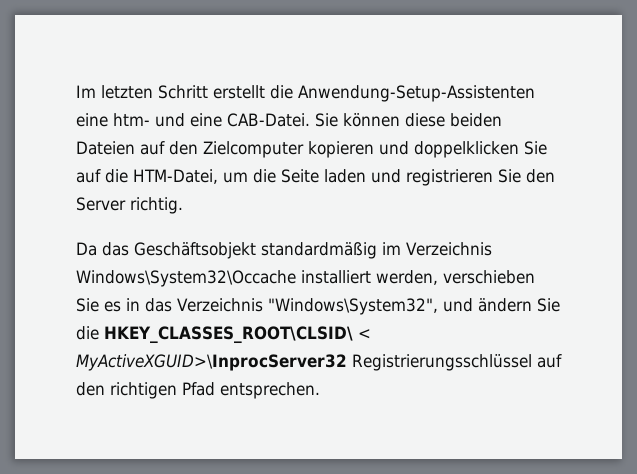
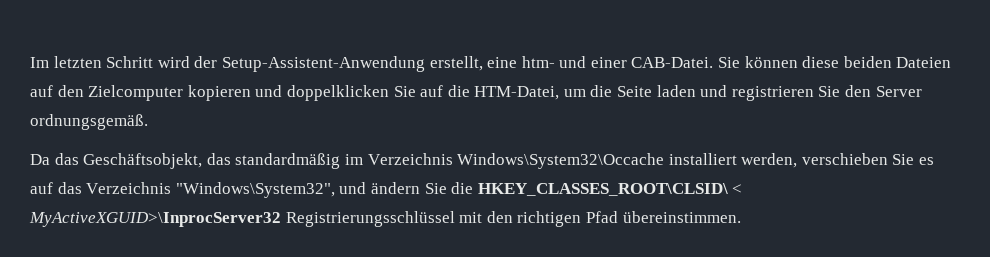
[213,85,535,102] erstellt die Anwendung-Setup-Assistenten -> [157,56,483,72] wird der Setup-Assistent-Anwendung erstellt,
[190,113,222,127] eine -> [590,57,627,68] einer
[130,197,183,214] richtig. -> [30,114,148,130] ordnungsgemäß.
[134,242,256,259] Geschäftsobjekt -> [83,153,231,169] Geschäftsobjekt, das
[126,298,140,311] in -> [30,182,53,194] auf
[537,354,562,368] auf -> [459,212,483,223] mit
[220,382,320,399] entsprechen. -> [622,211,741,223] übereinstimmen.

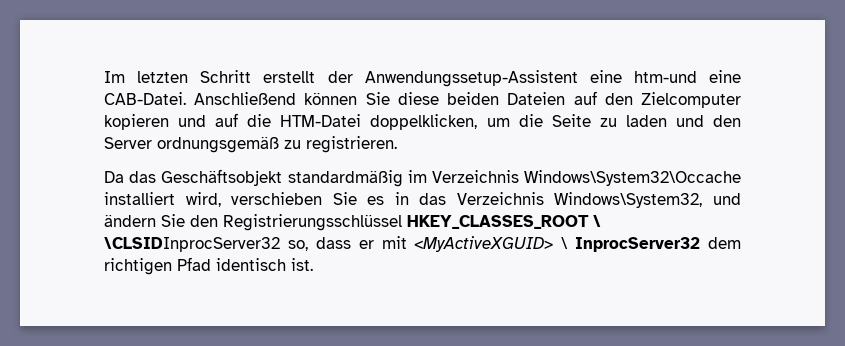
[157,56,798,72] wird der Setup-Assistent-Anwendung erstellt, eine htm- und einer CAB-Datei. Sie können -> [263,70,741,87] [104,92,390,105] erstellt der Anwendungssetup-Assistent eine htm-und eine CAB-Datei. Anschließend können Sie
[286,85,560,101] doppelklicken Sie auf die HTM-Datei, -> [215,113,478,130] auf die HTM-Datei doppelklicken,
(653, 91) none -> [599,118,617,127] zu
[731,85,922,101] [30,114,148,130] registrieren Sie den Server ordnungsgemäß. -> [713,115,742,127] [104,136,397,153] den Server ordnungsgemäß zu registrieren.
[83,153,231,169] Geschäftsobjekt, das -> [161,169,283,186] Geschäftsobjekt
[741,153,798,168] werden, -> [185,192,221,207] wird,
[30,182,53,194] auf -> [394,192,409,205] in
[175,182,335,198] "Windows\System32", -> [554,192,703,208] Windows\System32,
[451,182,743,196] [29,211,741,227] die HKEY_CLASSES_ROOT\CLSID\ < MyActiveXGUID>\InprocServer32 Registrierungsschlüssel mit den richtigen Pfad übereinstimmen. -> [190,214,601,231] [104,236,741,252] [104,257,313,275] den Registrierungsschlüssel HKEY_CLASSES_ROOT \ \CLSIDInprocServer32 so, dass er mit <MyActiveXGUID> \ InprocServer32 dem richtigen Pfad identisch ist.

